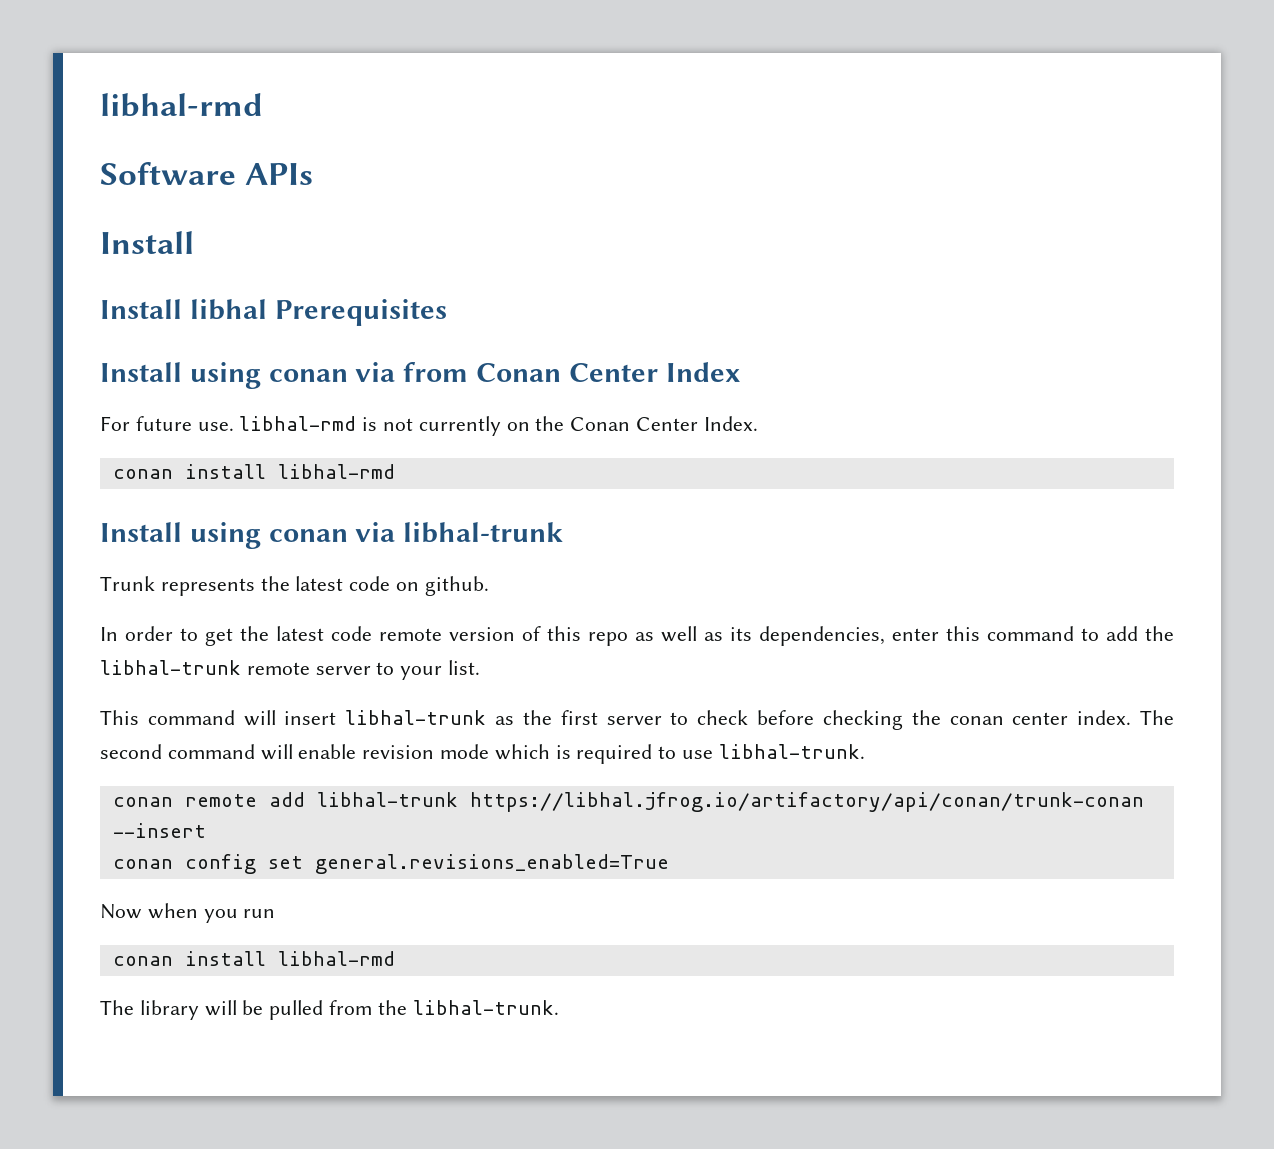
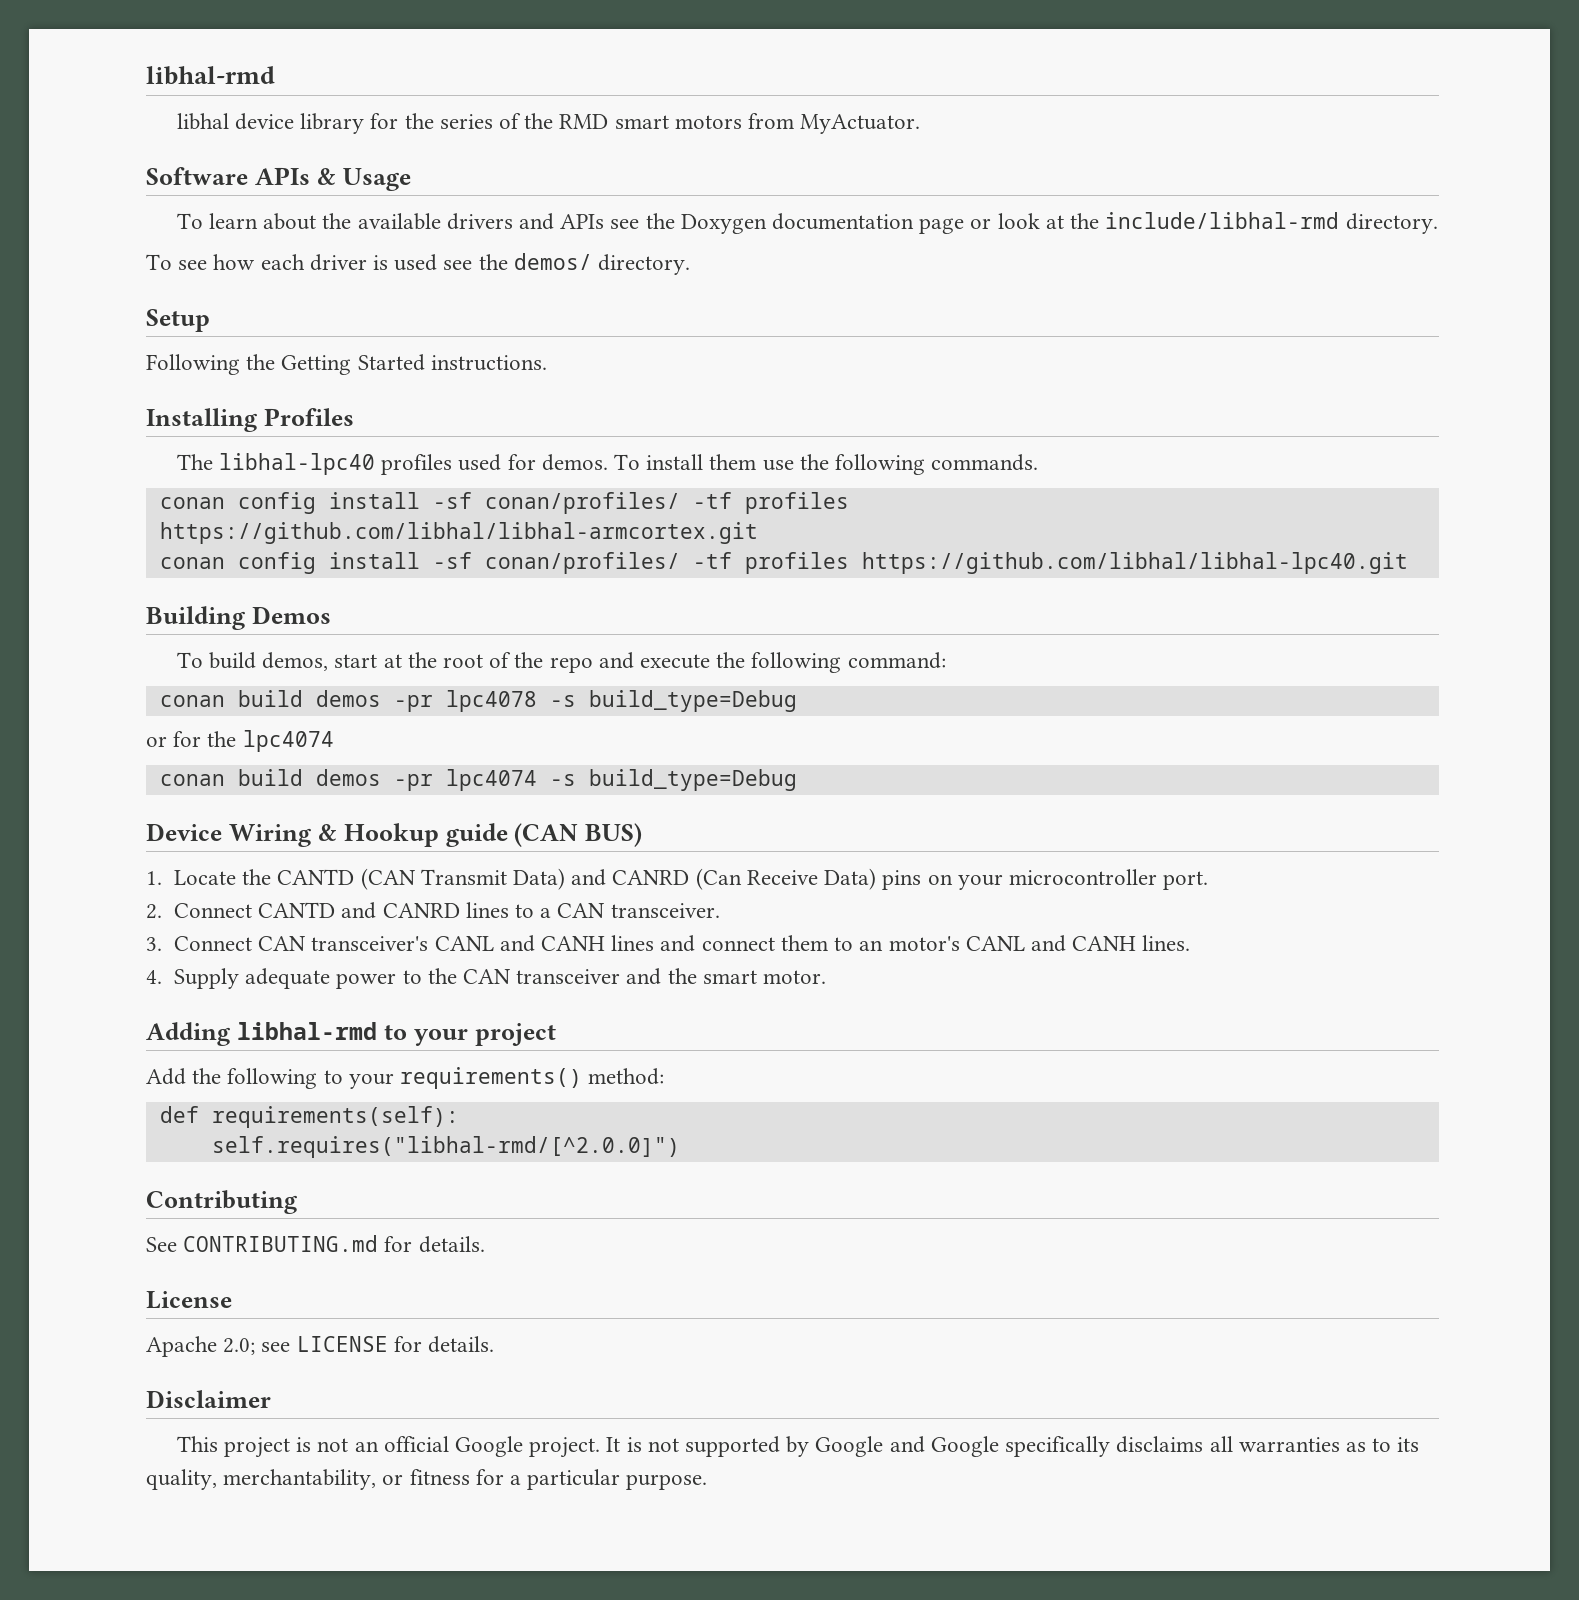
[100,93,263,117] [100,162,314,185] [100,231,194,254] [100,299,447,326] [100,362,740,389] [100,416,758,436] [112,464,395,479] [100,522,564,549] [100,576,489,596] [100,626,1174,646] [100,660,481,680] [100,710,1175,730] [100,744,865,764] [112,792,1144,812] [112,823,206,838] [112,854,669,874] [100,903,276,923] [112,951,395,966] [100,1000,559,1020] libhal-rmd // Software APIs // Install // Install libhal Prerequisites // Install using conan via from Conan Center Index // For future use. libhal-rmd is not currently on the Conan Center Index. // conan install libhal-rmd // Install using conan via libhal-trunk // Trunk represents the latest code on github. // In order to get the latest code remote version of this repo as well as its dependencies, enter this command to add the libhal-trunk remote server to your list. // This command will insert libhal-trunk as the first server to check before checking the conan center index. The second command will enable revision mode which is required to use libhal-trunk. // conan remote add libhal-trunk https://libhal.jfrog.io/artifactory/api/conan/trunk-conan --insert // conan config set general.revisions_enabled=True // Now when you run // conan install libhal-rmd // The library will be pulled from the libhal-trunk. -> [146,66,275,85] [176,113,921,134] [146,167,411,191] [176,212,1438,234] [146,253,691,275] [146,309,210,332] [146,354,547,375] [146,408,354,432] [176,453,1039,475] [159,492,849,514] [159,522,758,544] [159,552,1408,574] [146,606,331,630] [176,652,946,673] [159,690,797,712] [146,730,334,752] [159,769,797,791] [146,823,643,847] [146,868,1209,890] [146,902,720,919] [146,935,1191,952] [146,968,827,989] [146,1022,556,1046] [146,1067,665,1089] [159,1106,459,1128] [211,1136,680,1158] [146,1190,298,1214] [146,1235,485,1253] [146,1291,232,1309] [146,1336,495,1357] [146,1390,271,1408] [176,1436,1420,1458] [146,1469,708,1490] libhal-rmd // libhal device library for the series of the RMD smart motors from MyActuator. // Software APIs & Usage // To learn about the available drivers and APIs see the Doxygen documentation page or look at the include/libhal-rmd directory. // To see how each driver is used see the demos/ directory. // Setup // Following the Getting Started instructions. // Installing Profiles // The libhal-lpc40 profiles used for demos. To install them use the following commands. // conan config install -sf conan/profiles/ -tf profiles https://github.com/libhal/libhal-armcortex.git // conan config install -sf conan/profiles/ -tf profiles https://github.com/libhal/libhal-lpc40.git // Building Demos // To build demos, start at the root of the repo and execute the following command: // conan build demos -pr lpc4078 -s build_type=Debug // or for the lpc4074 // conan build demos -pr lpc4074 -s build_type=Debug // Device Wiring & Hookup guide (CAN BUS) // 1. Locate the CANTD (CAN Transmit Data) and CANRD (Can Receive Data) pins on your microcontroller port. // 2. Connect CANTD and CANRD lines to a CAN transceiver. // 3. Connect CAN transceiver's CANL and CANH lines and connect them to an motor's CANL and CANH lines. // 4. Supply adequate power to the CAN transceiver and the smart motor. // Adding libhal-rmd to your project // Add the following to your requirements() method: // def requirements(self): // self.requires("libhal-rmd/[^2.0.0]") // Contributing // See CONTRIBUTING.md for details. // License // Apache 2.0; see LICENSE for details. // Disclaimer // This project is not an official Google project. It is not supported by Google and Google specifically disclaims all warranties as to its quality, merchantability, or fitness for a particular purpose.

